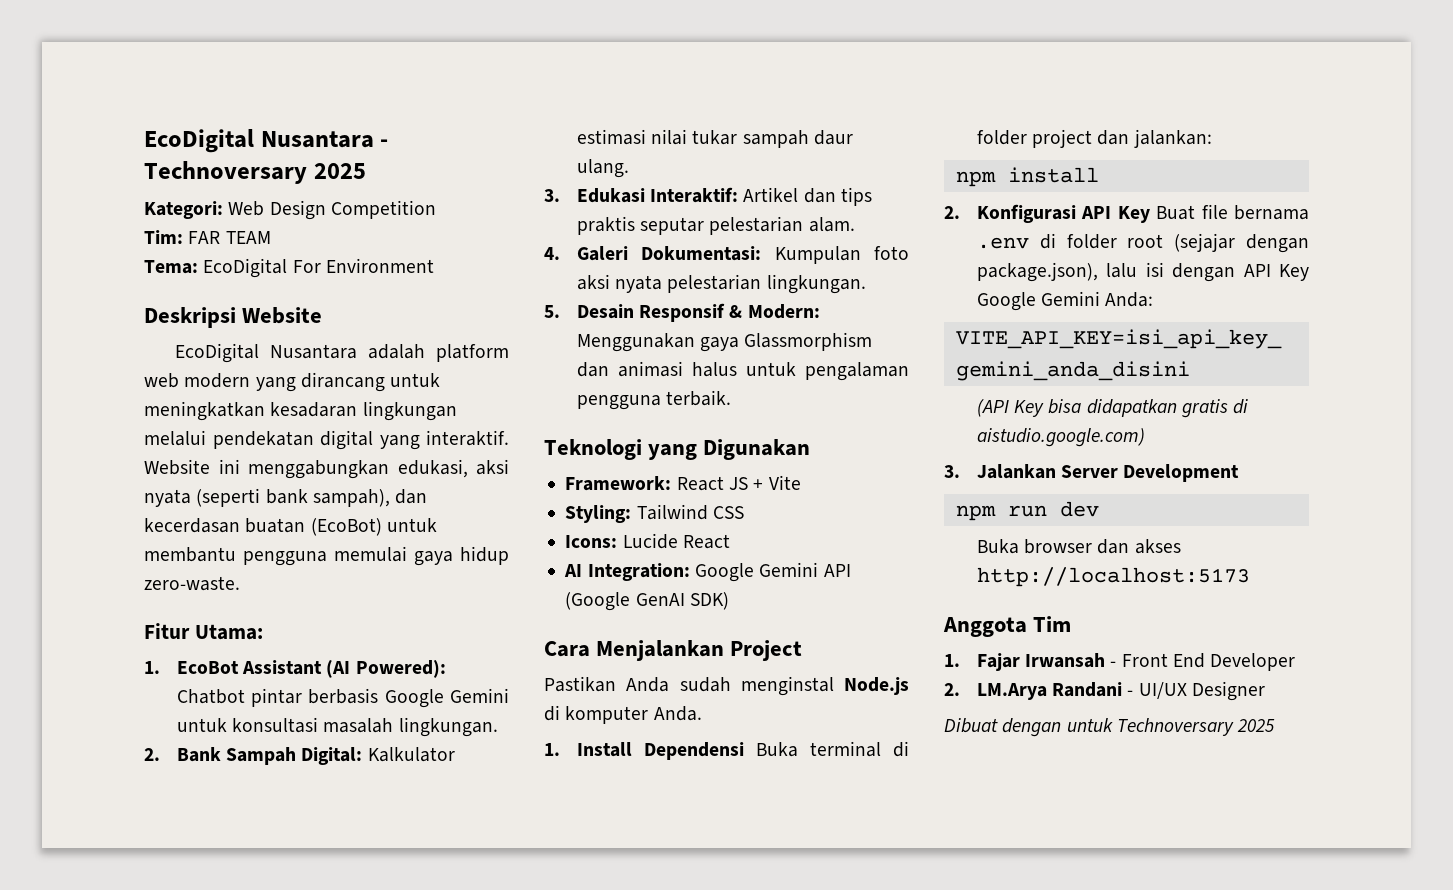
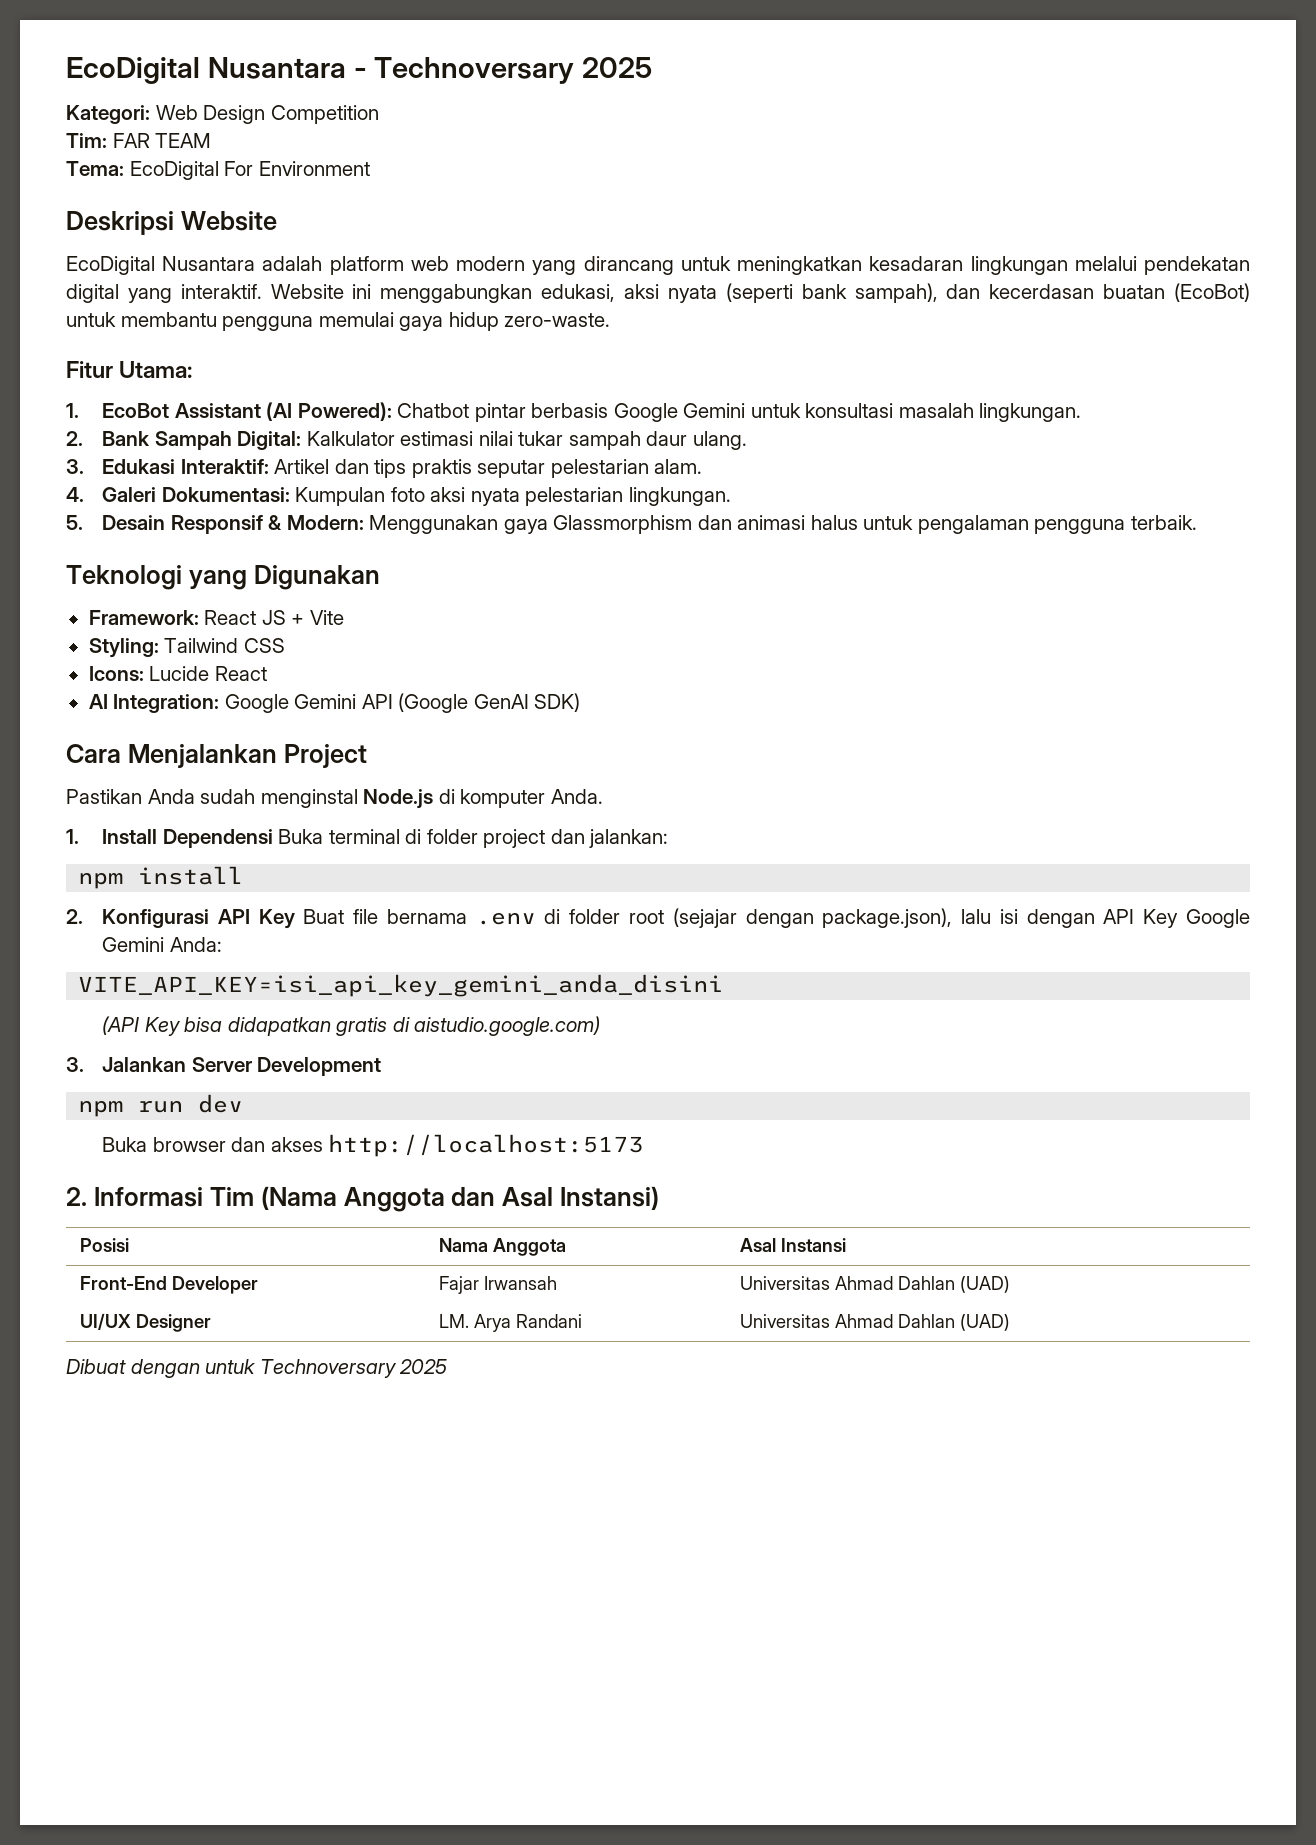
[943,616,1072,637] [944,653,1296,671] [944,681,1266,701] Anggota Tim // 1. Fajar Irwansah - Front End Developer // 2. LM.Arya Randani - UI/UX Designer -> [66,1186,660,1212] [80,1238,130,1252] [439,1238,567,1256] [740,1238,847,1252] [80,1276,259,1294] [439,1276,558,1294] [740,1276,1011,1293] [80,1313,212,1332] [439,1314,583,1332] [740,1314,1011,1331] 2. Informasi Tim (Nama Anggota dan Asal Instansi) // Posisi | Nama Anggota | Asal Instansi // Front-End Developer | Fajar Irwansah | Universitas Ahmad Dahlan (UAD) // UI/UX Designer | LM. Arya Randani | Universitas Ahmad Dahlan (UAD)

